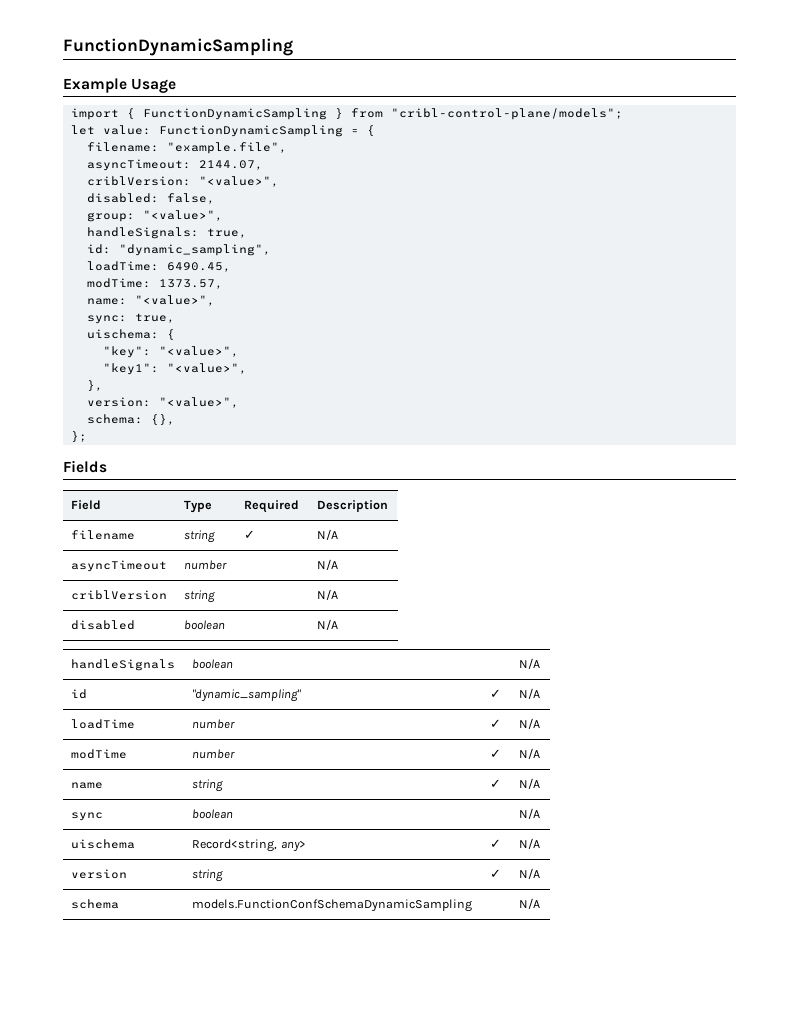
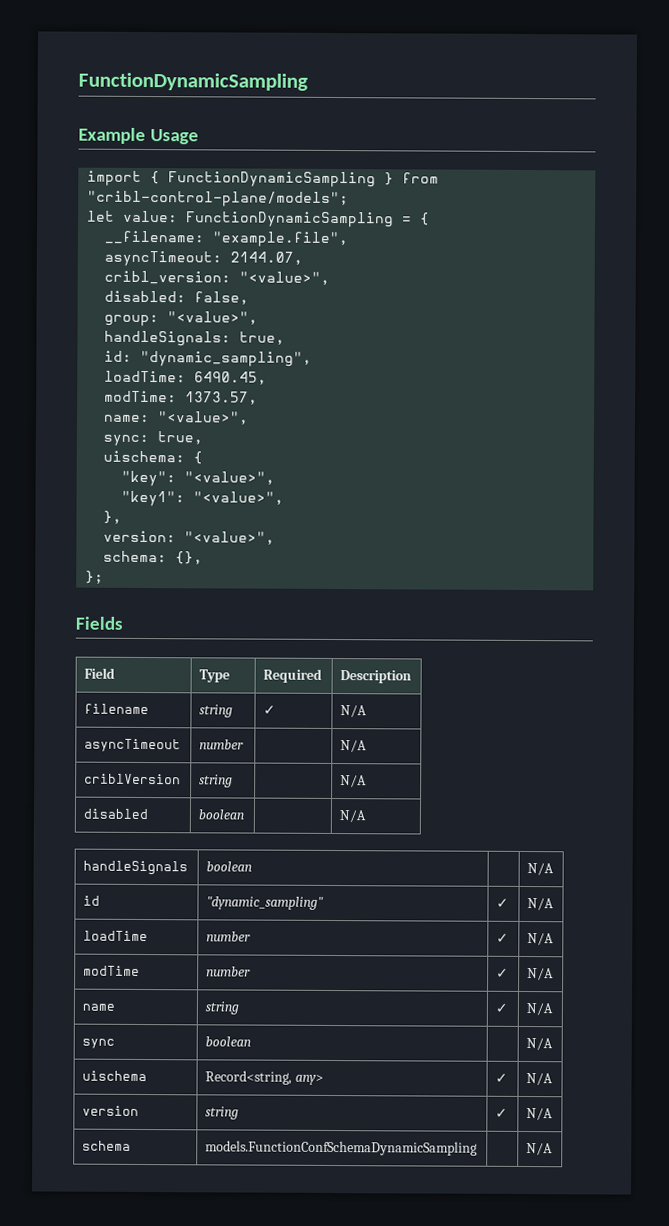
[86,142,159,152] filename: -> [104,230,205,245] __filename:
[86,176,191,186] criblVersion: -> [104,270,232,285] cribl_version:

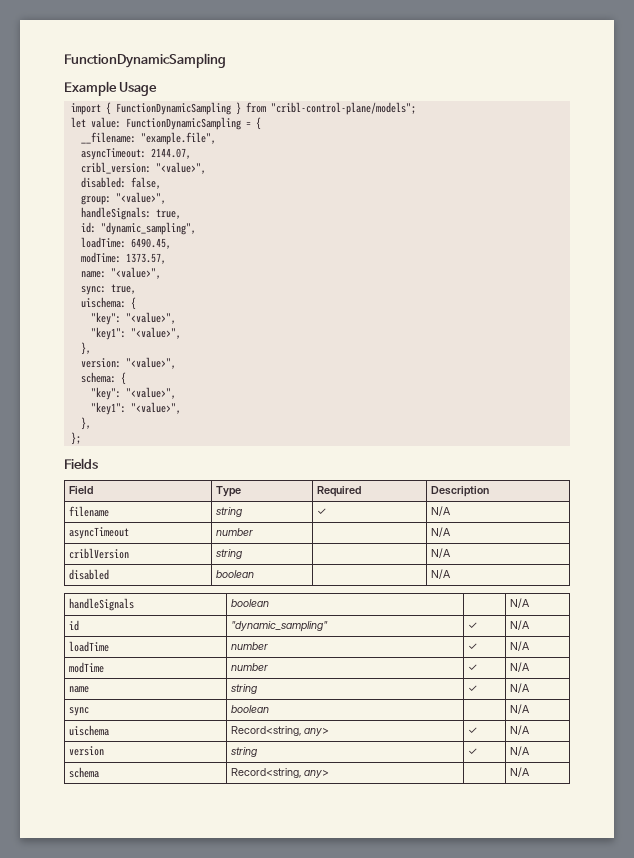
[175,551,204,565] {}, -> [120,372,126,385] [90,387,176,400] [90,402,181,415] [80,417,91,430] { // "key": "<value>", // "key1": "<value>", // },
[205,1140,479,1156] models.FunctionConfSchemaDynamicSampling -> [230,768,329,778] Record<string, any>

